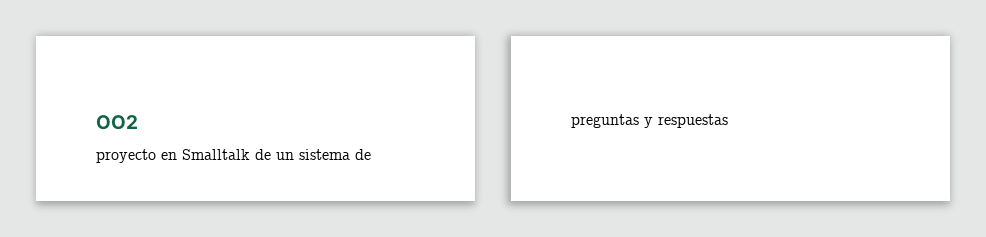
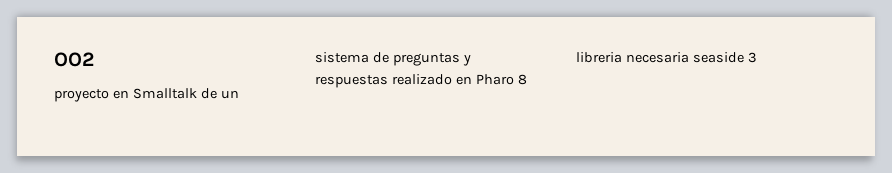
(728, 121) none -> [391,74,527,85] [576,52,757,63] realizado en Pharo 8 libreria necesaria seaside 3

